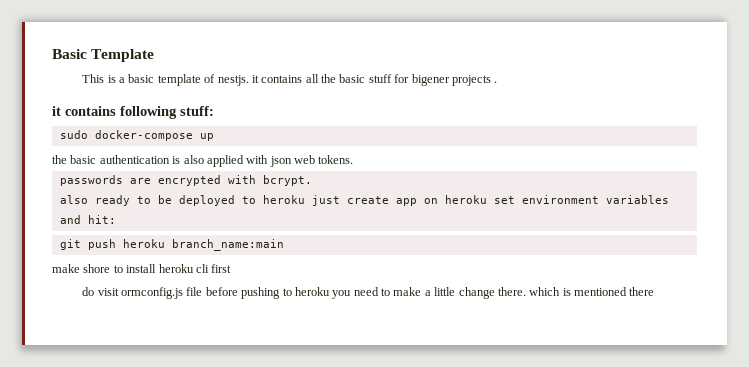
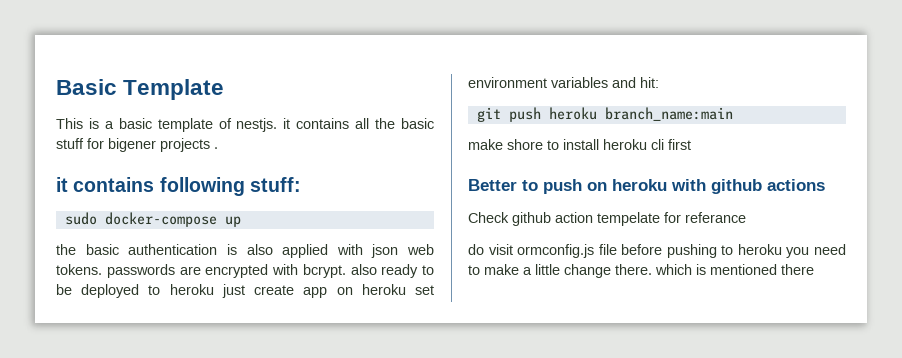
(354, 159) // -> (102, 269) none
(312, 180) // -> (346, 271) none
(232, 268) none -> [468,179,825,194] [468,212,746,226] // Better to push on heroku with github actions // Check github action tempelate for referance

